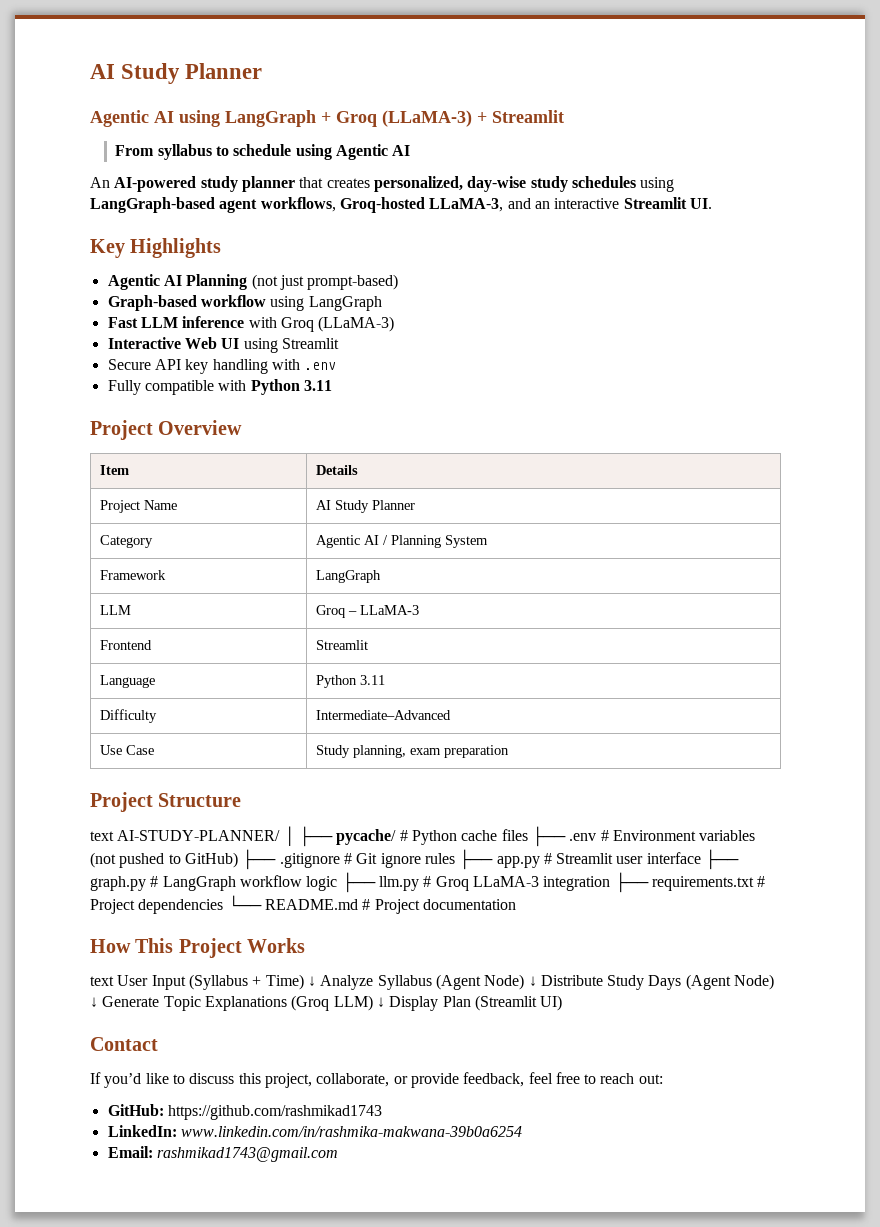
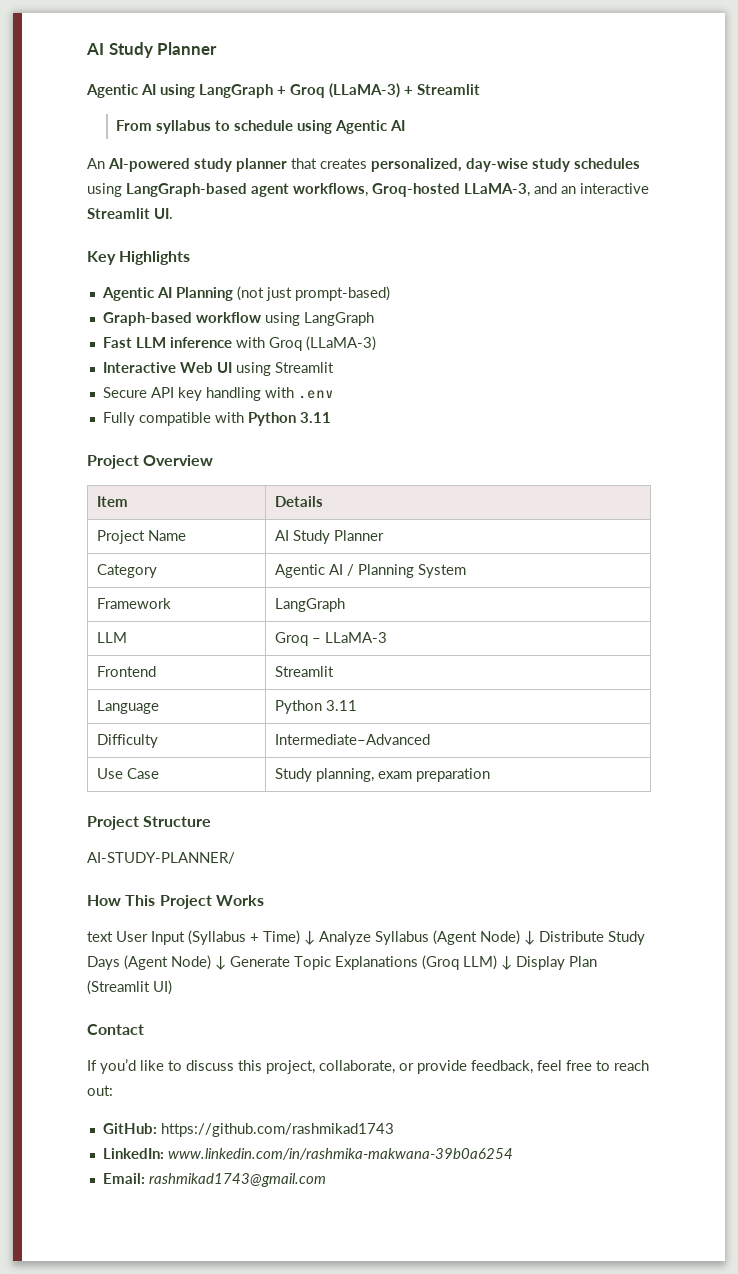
[90,831,114,841] text -> (212, 821) none
[283,826,756,847] [90,849,740,870] [90,872,766,893] [90,895,516,914] │ ├── pycache/ # Python cache files ├── .env # Environment variables (not pushed to GitHub) ├── .gitignore # Git ignore rules ├── app.py # Streamlit user interface ├── graph.py # LangGraph workflow logic ├── llm.py # Groq LLaMA-3 integration ├── requirements.txt # Project dependencies └── README.md # Project documentation -> (235, 858) none

